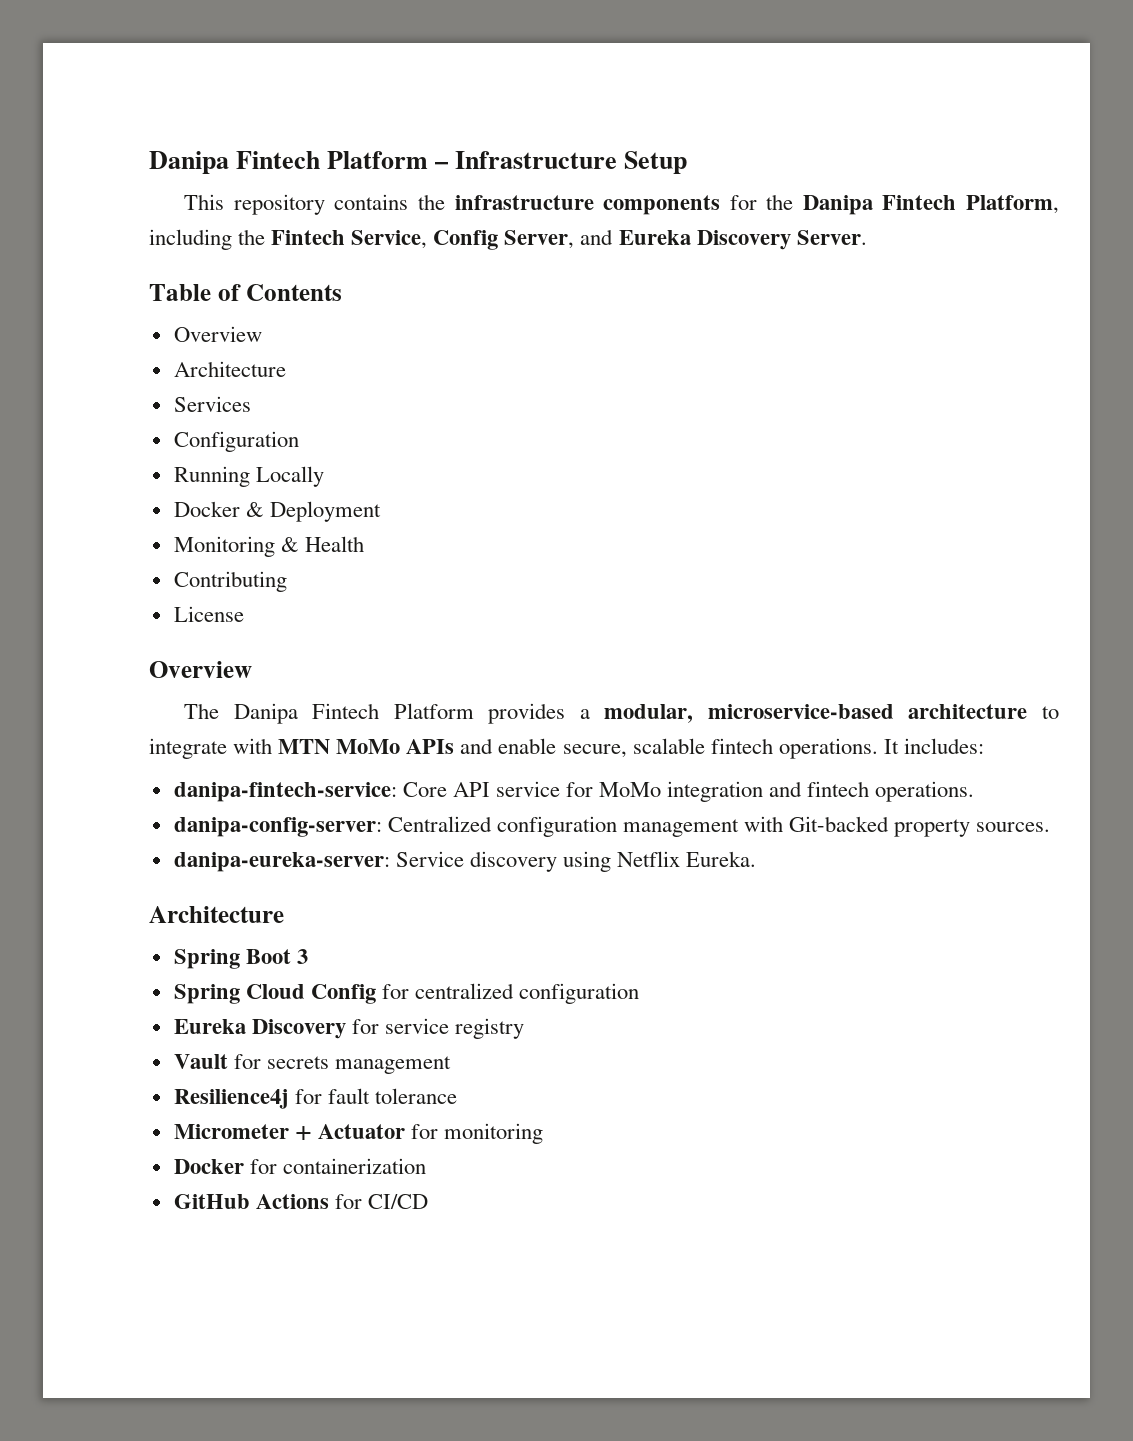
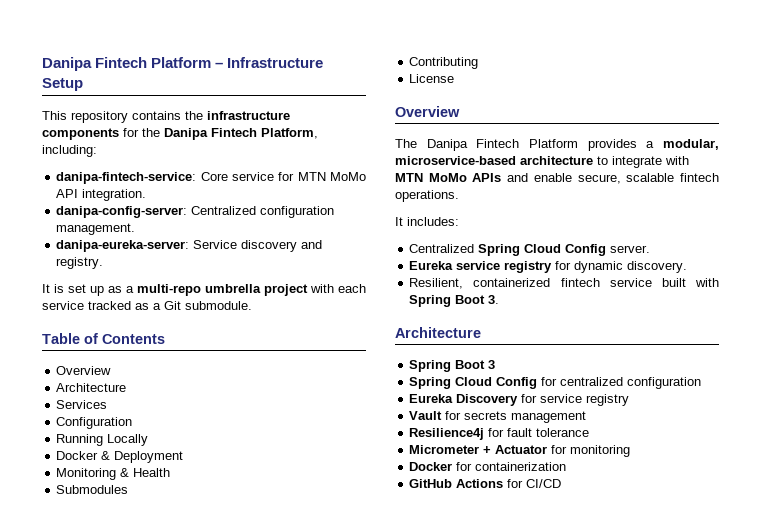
[149,229,867,250] including the Fintech Service, Config Server, and Eureka Discovery Server. -> [42,145,97,157] [56,172,366,184] [56,189,147,201] [56,206,335,218] [56,223,136,235] [56,240,323,252] [56,257,104,269] [42,284,366,296] [42,301,252,310] including: // danipa-fintech-service: Core service for MTN MoMo API integration. // danipa-config-server: Centralized configuration management. // danipa-eureka-server: Service discovery and registry. // It is set up as a multi-repo umbrella project with each service tracked as a Git submodule.
(364, 544) none -> [56,485,129,494] // Submodules
(878, 748) none -> (459, 196) //
[173,781,975,802] [173,816,1051,837] [173,851,757,872] danipa-fintech-service: Core API service for MoMo integration and fintech operations. // danipa-config-server: Centralized configuration management with Git-backed property sources. // danipa-eureka-server: Service discovery using Netflix Eureka. -> [409,244,651,256] [409,261,688,273] [409,278,719,289] [409,295,500,307] Centralized Spring Cloud Config server. // Eureka service registry for dynamic discovery. // Resilient, containerized fintech service built with Spring Boot 3.

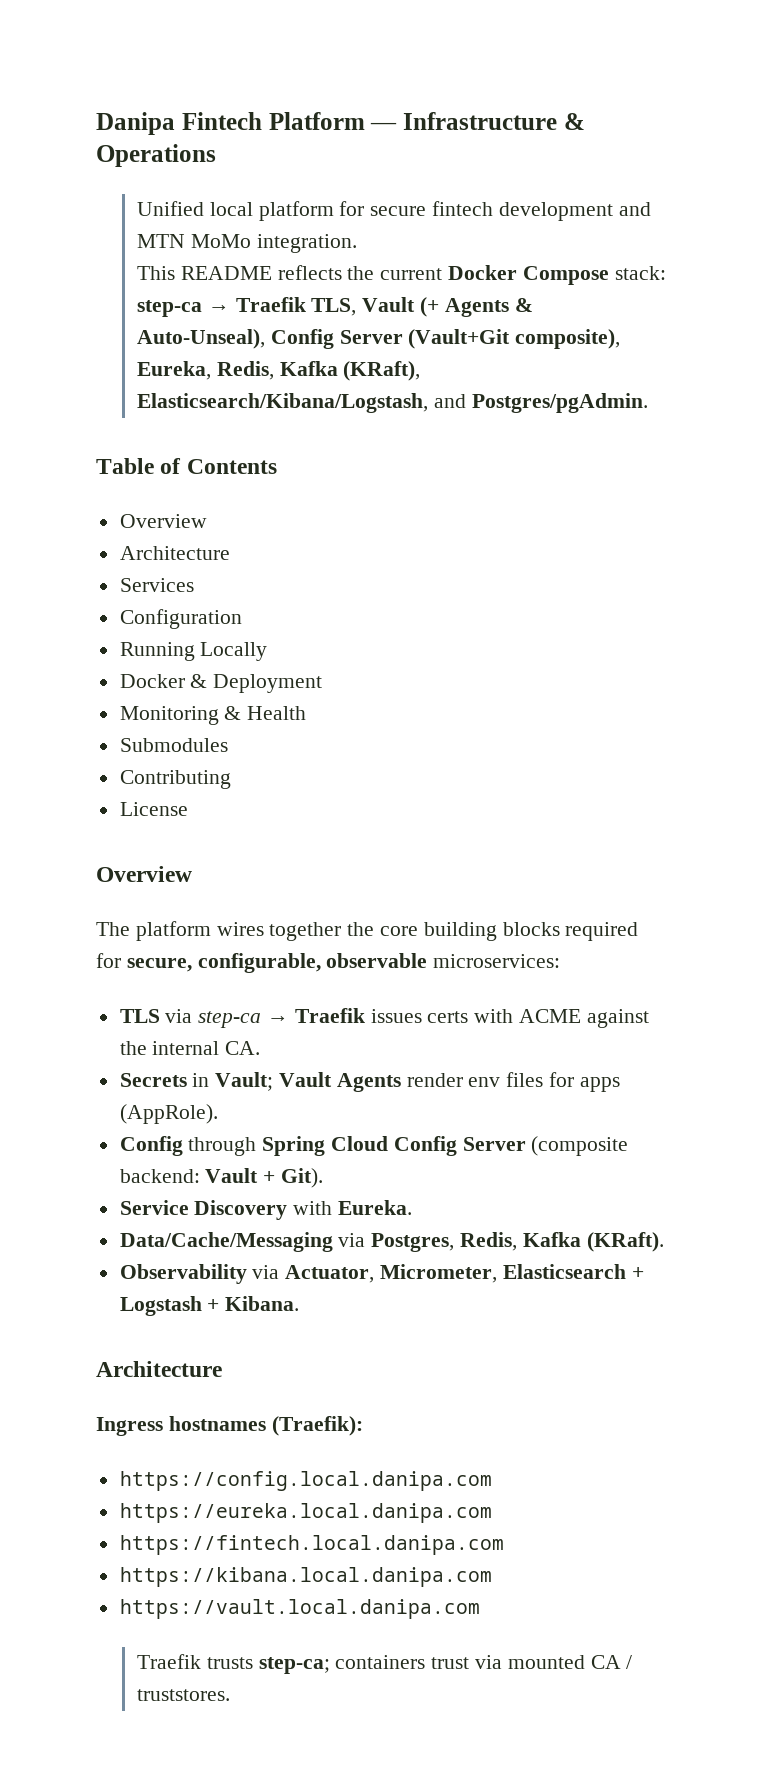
[42,57,324,71] [42,78,83,91] [42,111,290,123] [42,128,318,140] [42,145,97,157] [56,172,366,184] [56,189,147,201] [56,206,335,218] [56,223,136,235] [56,240,323,252] [56,257,104,269] [42,284,366,296] [42,301,252,310] Danipa Fintech Platform – Infrastructure Setup // This repository contains the infrastructure components for the Danipa Fintech Platform, including: // danipa-fintech-service: Core service for MTN MoMo API integration. // danipa-config-server: Centralized configuration management. // danipa-eureka-server: Service discovery and registry. // It is set up as a multi-repo umbrella project with each service tracked as a Git submodule. -> [96,112,585,135] [96,144,216,167] [136,201,651,221] [136,234,357,253] [136,265,666,285] [136,297,533,317] [136,329,621,349] [136,361,421,381] [136,393,648,413] Danipa Fintech Platform — Infrastructure & Operations // Unified local platform for secure fintech development and MTN MoMo integration. // This README reflects the current Docker Compose stack: step‑ca → Traefik TLS, Vault (+ Agents & Auto‑Unseal), Config Server (Vault+Git composite), Eureka, Redis, Kafka (KRaft), Elasticsearch/Kibana/Logstash, and Postgres/pgAdmin.
[426,139,719,151] [395,156,689,168] [395,173,719,184] [395,190,459,202] [395,217,459,226] [409,244,651,256] [409,261,688,273] [409,278,719,289] [409,295,500,307] [395,327,481,338] [409,360,496,372] [409,377,702,389] [409,394,630,406] [409,411,587,423] [409,428,590,440] [409,445,631,457] [409,462,567,471] [409,479,562,488] Danipa Fintech Platform provides a modular, microservice-based architecture to integrate with MTN MoMo APIs and enable secure, scalable fintech operations. // It includes: // Centralized Spring Cloud Config server. // Eureka service registry for dynamic discovery. // Resilient, containerized fintech service built with Spring Boot 3. // Architecture // Spring Boot 3 // Spring Cloud Config for centralized configuration // Eureka Discovery for service registry // Vault for secrets management // Resilience4j for fault tolerance // Micrometer + Actuator for monitoring // Docker for containerization // GitHub Actions for CI/CD -> [135,921,639,941] [96,953,561,973] [119,1008,649,1028] [119,1041,261,1055] [119,1072,620,1092] [119,1104,218,1124] [119,1136,629,1156] [119,1168,324,1188] [119,1200,413,1220] [119,1232,664,1252] [119,1264,644,1284] [119,1296,300,1316] [96,1361,222,1377] [96,1416,363,1436] [119,1471,492,1491] [119,1503,492,1523] [119,1535,504,1555] [119,1567,492,1587] [119,1599,480,1619] [136,1654,633,1674] [136,1689,230,1701] platform wires together the core building blocks required for secure, configurable, observable microservices: // TLS via step‑ca → Traefik issues certs with ACME against the internal CA. // Secrets in Vault; Vault Agents render env files for apps (AppRole). // Config through Spring Cloud Config Server (composite backend: Vault + Git). // Service Discovery with Eureka. // Data/Cache/Messaging via Postgres, Redis, Kafka (KRaft). // Observability via Actuator, Micrometer, Elasticsearch + Logstash + Kibana. // Architecture // Ingress hostnames (Traefik): // https://config.local.danipa.com // https://eureka.local.danipa.com // https://fintech.local.danipa.com // https://kibana.local.danipa.com // https://vault.local.danipa.com // Traefik trusts step‑ca; containers trust via mounted CA / truststores.

